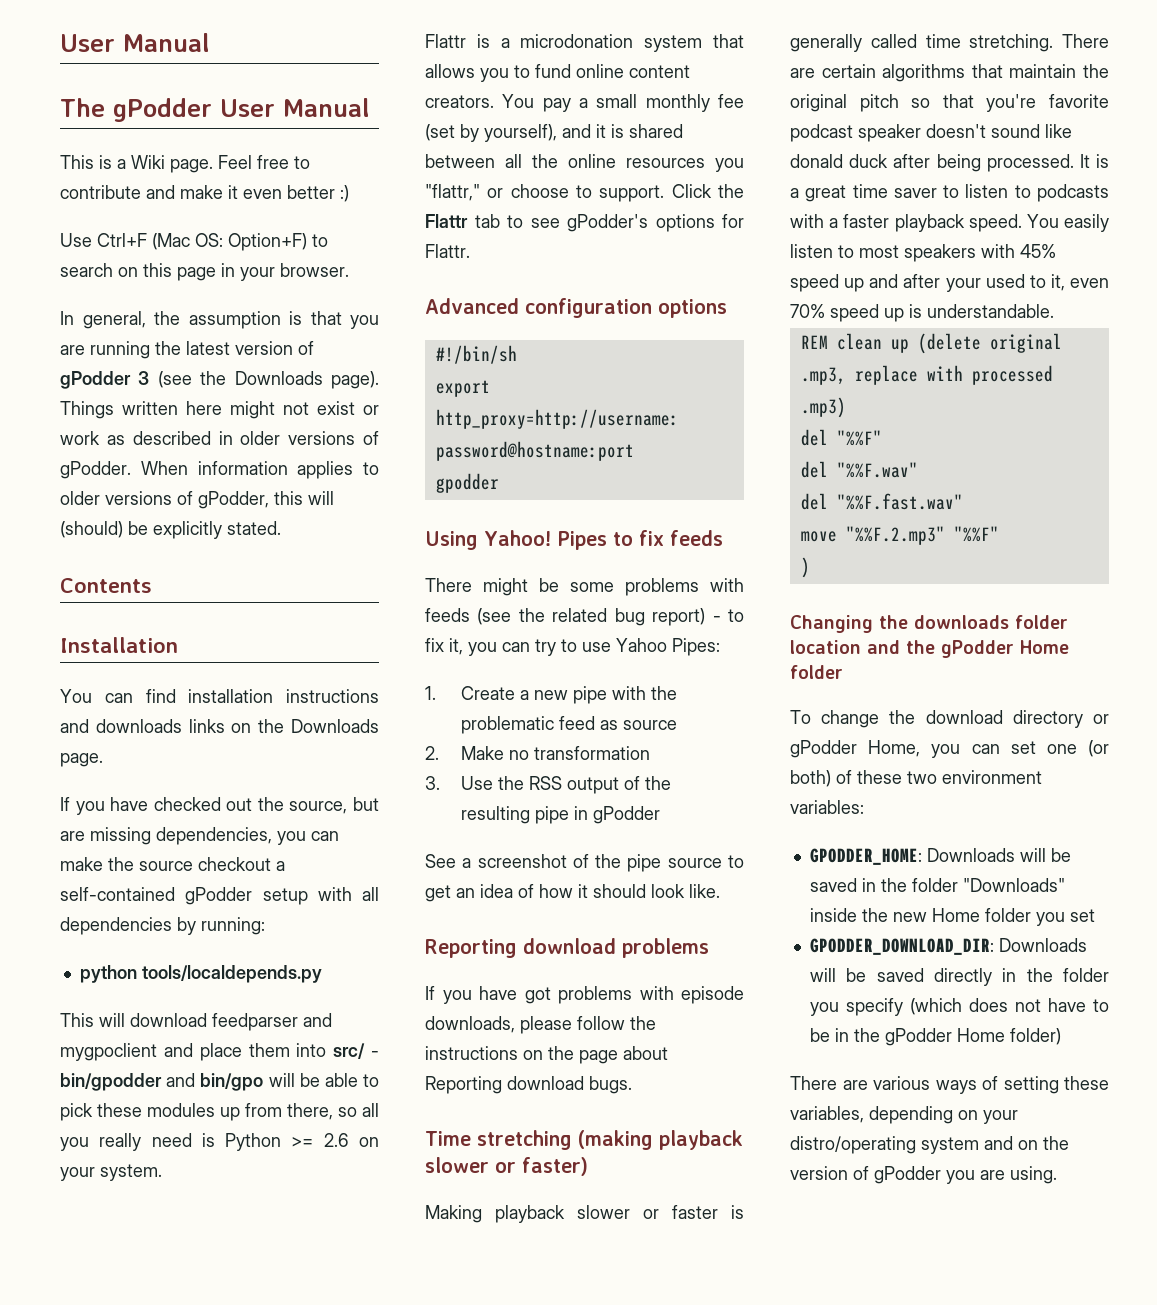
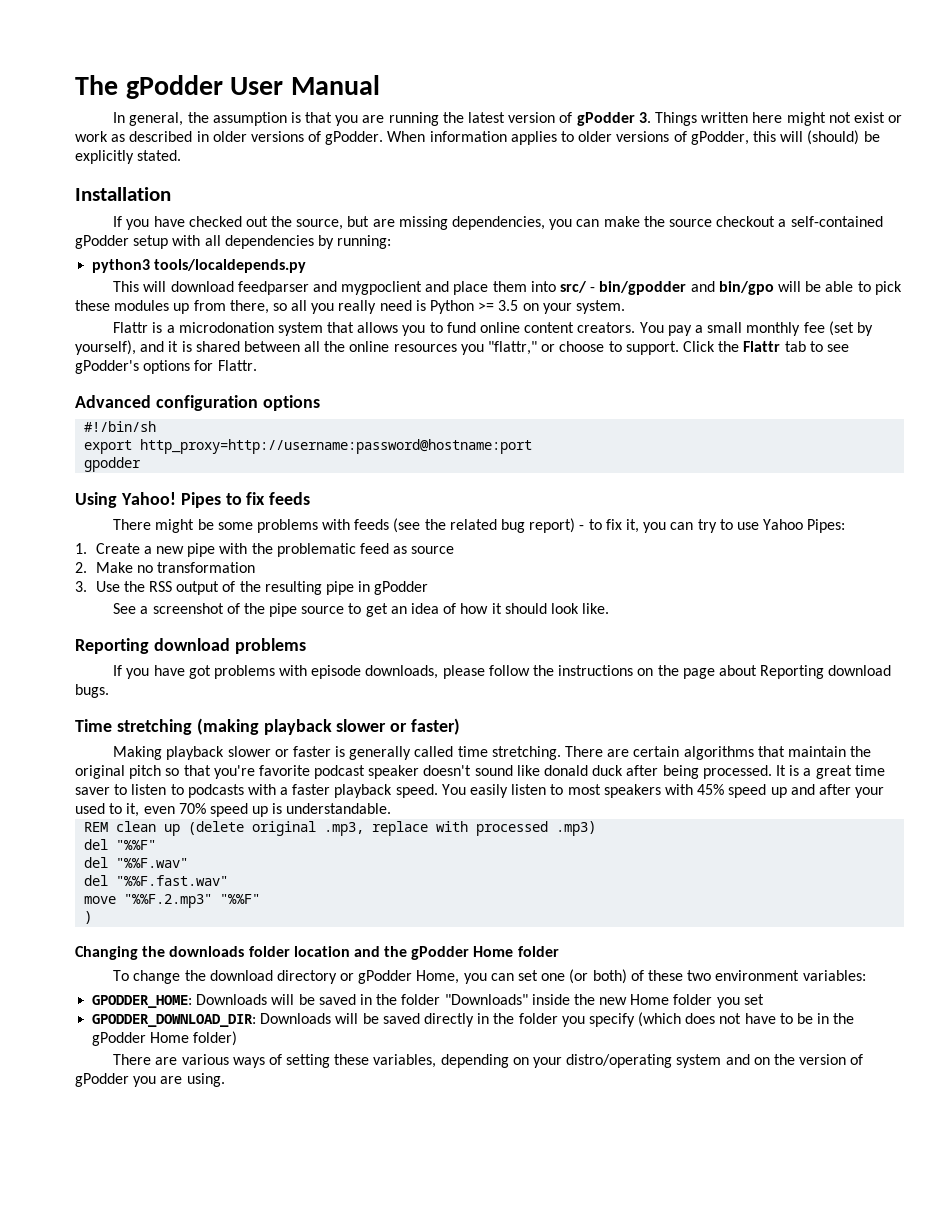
[60,33,210,52] User Manual // -> (75, 85) none
[60,155,310,173] [60,185,349,202] [60,233,328,251] [60,263,349,281] // This is a Wiki page. Feel free to contribute and make it even better :) // Use Ctrl+F (Mac OS: Option+F) to search on this page in your browser. -> (380, 85) none
[138,371,379,389] 3 (see the Downloads page). -> [638,112,651,123] 3.
[60,578,152,593] // Contents -> (182, 155) none
[60,689,379,703] [60,719,379,733] [60,753,103,767] // You can find installation instructions and downloads links on the Downloads page. -> (171, 194) none
[79,965,137,983] python -> [92,259,151,273] python3
[323,1133,349,1147] 2.6 -> [498,300,519,311] 3.5

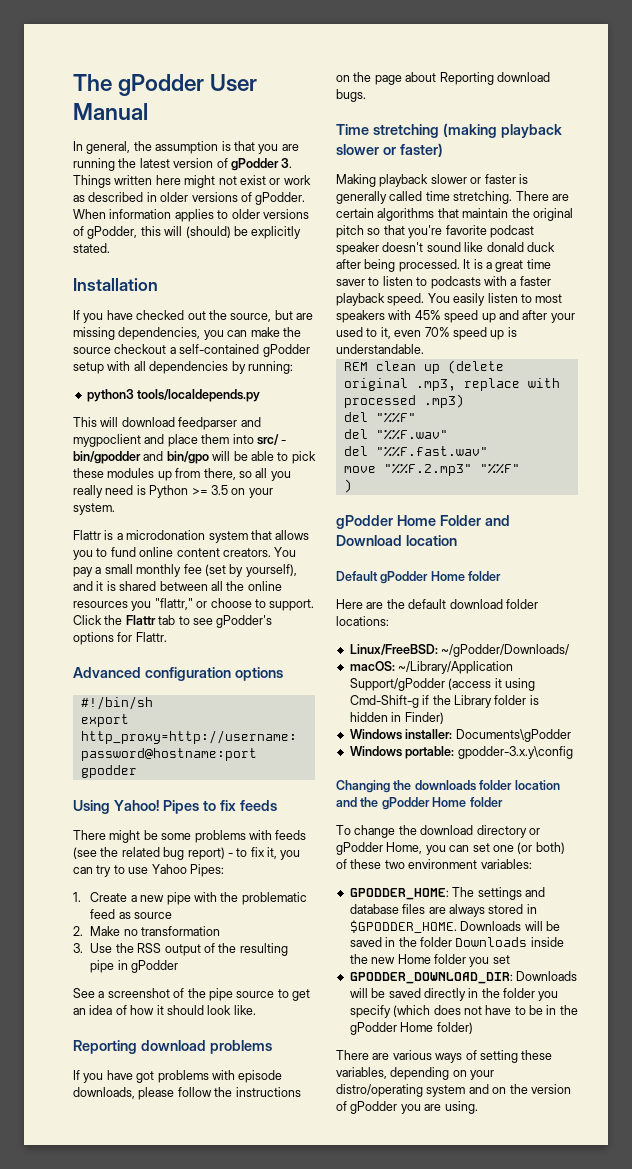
(93, 917) none -> [336,515,510,529] [336,535,457,546] [336,571,502,584] [336,599,538,609] [336,616,389,626] [349,644,570,657] [349,661,514,674] [349,678,535,691] [349,695,539,708] [349,712,444,724] [349,729,571,742] [349,746,573,759] // gPodder Home Folder and Download location // Default gPodder Home folder // Here are the default download folder locations: // Linux/FreeBSD: ~/gPodder/Downloads/ // macOS: ~/Library/Application Support/gPodder (access it using Cmd-Shift-g if the Library folder is hidden in Finder) // Windows installer: Documents\gPodder // Windows portable: gpodder-3.x.y\config
(193, 1001) none -> [452,887,545,900] [349,904,537,917] [349,920,457,933] The settings and database files are always stored in $GPODDER_HOME.
[444,994,528,1005] "Downloads" -> [455,937,528,947] Downloads

